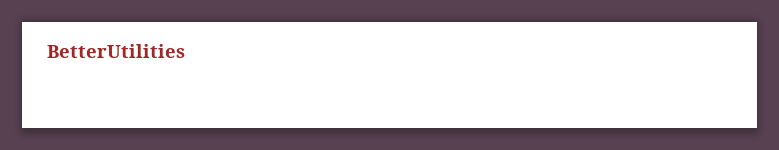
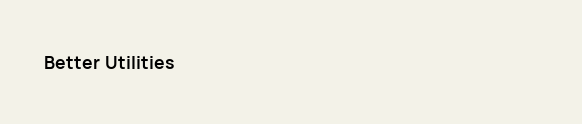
[47,44,185,58] BetterUtilities -> [44,56,174,69] Better Utilities

